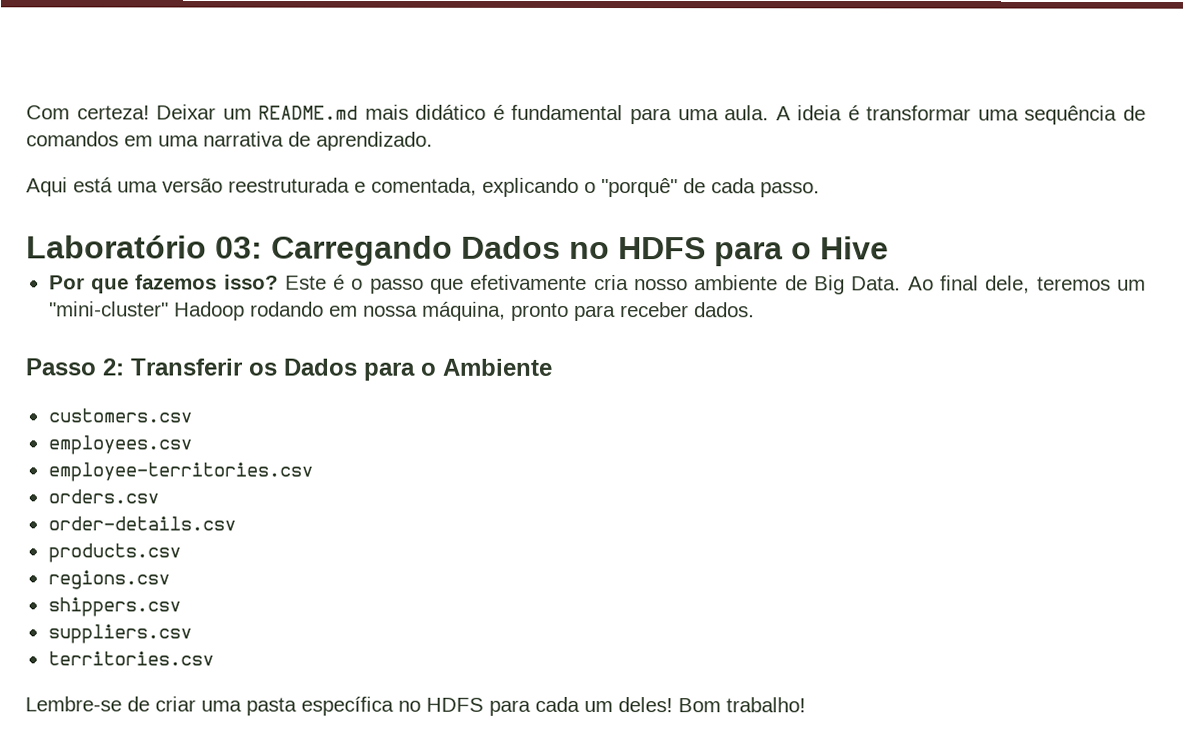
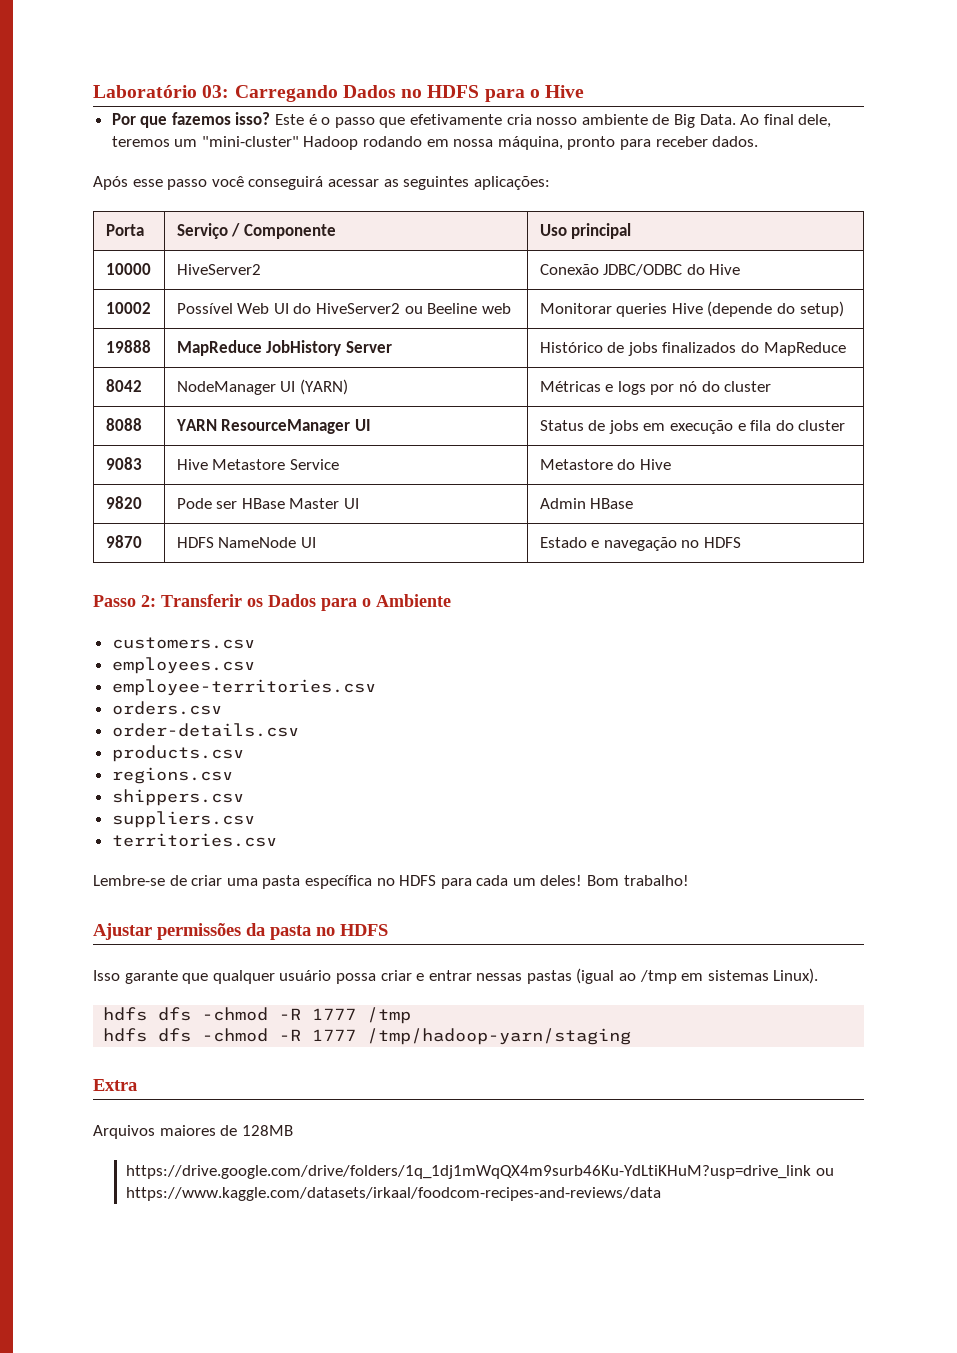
[26,104,1146,125] [26,131,433,151] [26,177,820,198] Com certeza! Deixar um README.md mais didático é fundamental para uma aula. A ideia é transformar uma sequência de comandos em uma narrativa de aprendizado. // Aqui está uma versão reestruturada e comentada, explicando o "porquê" de cada passo. // -> (93, 91) none
(755, 310) none -> [93,176,550,190] [105,224,144,236] [176,223,336,239] [539,223,632,239] [105,263,151,275] [176,264,261,275] [539,264,741,276] [105,302,151,314] [176,303,511,314] [539,301,844,317] [105,340,151,353] [176,340,392,356] [539,342,846,356] [105,379,142,392] [176,379,348,395] [539,381,772,395] [105,418,142,431] [175,419,371,434] [539,420,846,434] [105,457,142,470] [176,459,339,470] [539,459,671,470] [105,496,142,509] [176,498,359,509] [539,498,634,509] [105,535,142,548] [176,537,316,548] [539,537,741,551] // Após esse passo você conseguirá acessar as seguintes aplicações: // Porta | Serviço / Componente | Uso principal // 10000 | HiveServer2 | Conexão JDBC/ODBC do Hive // 10002 | Possível Web UI do HiveServer2 ou Beeline web | Monitorar queries Hive (depende do setup) // 19888 | MapReduce JobHistory Server | Histórico de jobs finalizados do MapReduce // 8042 | NodeManager UI (YARN) | Métricas e logs por nó do cluster // 8088 | YARN ResourceManager UI | Status de jobs em execução e fila do cluster // 9083 | Hive Metastore Service | Metastore do Hive // 9820 | Pode ser HBase Master UI | Admin HBase // 9870 | HDFS NameNode UI | Estado e navegação no HDFS
(806, 705) none -> [93,923,388,940] [93,968,819,984] [103,1007,412,1024] [103,1028,632,1045] [93,1079,137,1091] [93,1125,293,1139] [125,1165,834,1179] [125,1187,661,1201] // Ajustar permissões da pasta no HDFS // Isso garante que qualquer usuário possa criar e entrar nessas pastas (igual ao /tmp em sistemas Linux). // hdfs dfs -chmod -R 1777 /tmp // hdfs dfs -chmod -R 1777 /tmp/hadoop-yarn/staging // Extra // Arquivos maiores de 128MB // https://drive.google.com/drive/folders/1q_1dj1mWqQX4m9surb46Ku-YdLtiKHuM?usp=drive_link ou https://www.kaggle.com/datasets/irkaal/foodcom-recipes-and-reviews/data

